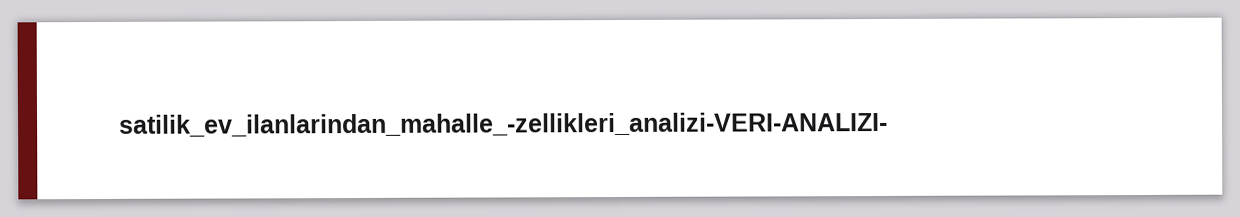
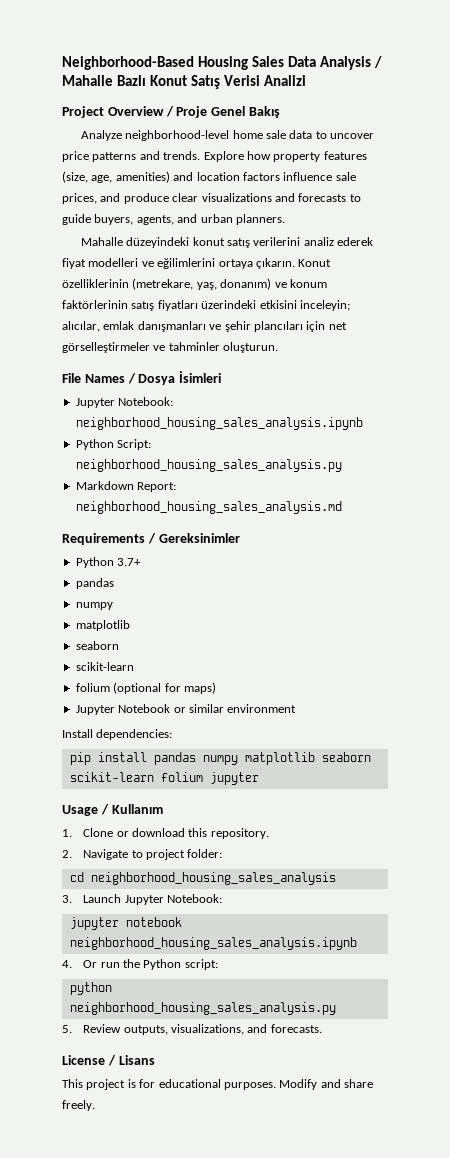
[119,111,888,137] satilik_ev_ilanlarindan_mahalle_-zellikleri_analizi-VERI-ANALIZI- -> [62,56,382,70] [62,75,306,89] [62,106,280,118] [80,130,375,141] [62,151,367,162] [62,171,356,183] [62,193,361,204] [62,214,285,225] [80,237,374,248] [62,258,332,269] [62,278,327,290] [62,300,350,311] [62,321,347,332] [62,342,279,353] [62,371,222,385] [75,397,174,408] [75,417,363,430] [75,439,152,450] [75,459,342,472] [75,481,177,492] [75,501,342,514] [62,533,240,545] [75,557,142,568] [75,578,114,589] [75,602,113,610] [75,620,130,631] [75,641,119,650] [75,662,134,671] [75,682,216,694] [75,704,297,715] [62,729,173,740] [69,752,371,765] [69,772,259,785] [62,804,163,816] [62,828,269,839] [62,849,223,860] [69,872,336,885] [62,894,223,905] [69,917,182,930] [69,937,357,950] [62,959,218,970] [69,982,112,995] [69,1002,336,1015] [62,1024,322,1035] [62,1055,155,1066] [62,1079,373,1090] [62,1100,95,1111] Neighborhood-Based Housing Sales Data Analysis / Mahalle Bazlı Konut Satış Verisi Analizi // Project Overview / Proje Genel Bakış // Analyze neighborhood-level home sale data to uncover price patterns and trends. Explore how property features (size, age, amenities) and location factors influence sale prices, and produce clear visualizations and forecasts to guide buyers, agents, and urban planners. // Mahalle düzeyindeki konut satış verilerini analiz ederek fiyat modelleri ve eğilimlerini ortaya çıkarın. Konut özelliklerinin (metrekare, yaş, donanım) ve konum faktörlerinin satış fiyatları üzerindeki etkisini inceleyin; alıcılar, emlak danışmanları ve şehir plancıları için net görselleştirmeler ve tahminler oluşturun. // File Names / Dosya İsimleri // Jupyter Notebook: neighborhood_housing_sales_analysis.ipynb // Python Script: neighborhood_housing_sales_analysis.py // Markdown Report: neighborhood_housing_sales_analysis.md // Requirements / Gereksinimler // Python 3.7+ // pandas // numpy // matplotlib // seaborn // scikit-learn // folium (optional for maps) // Jupyter Notebook or similar environment // Install dependencies: // pip install pandas numpy matplotlib seaborn scikit-learn folium jupyter // Usage / Kullanım // 1. Clone or download this repository. // 2. Navigate to project folder: // cd neighborhood_housing_sales_analysis // 3. Launch Jupyter Notebook: // jupyter notebook neighborhood_housing_sales_analysis.ipynb // 4. Or run the Python script: // python neighborhood_housing_sales_analysis.py // 5. Review outputs, visualizations, and forecasts. // License / Lisans // This project is for educational purposes. Modify and share freely.

